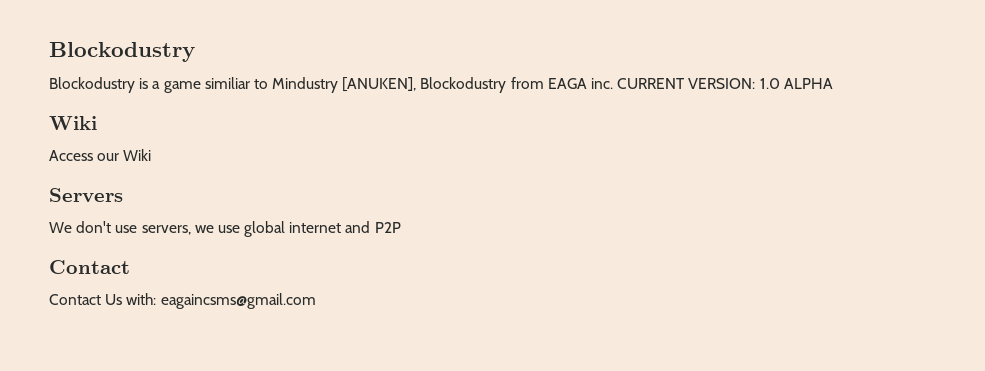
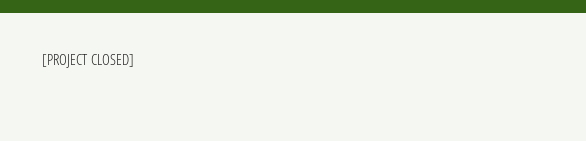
[49,42,195,62] [49,77,833,93] [49,116,97,130] [49,149,152,161] [49,188,123,202] [49,221,401,237] [49,260,130,274] [49,293,316,309] Blockodustry // Blockodustry is a game similiar to Mindustry [ANUKEN], Blockodustry from EAGA inc. CURRENT VERSION: 1.0 ALPHA // Wiki // Access our Wiki // Servers // We don't use servers, we use global internet and P2P // Contact // Contact Us with: eagaincsms@gmail.com -> [42,54,135,68] [PROJECT CLOSED]

